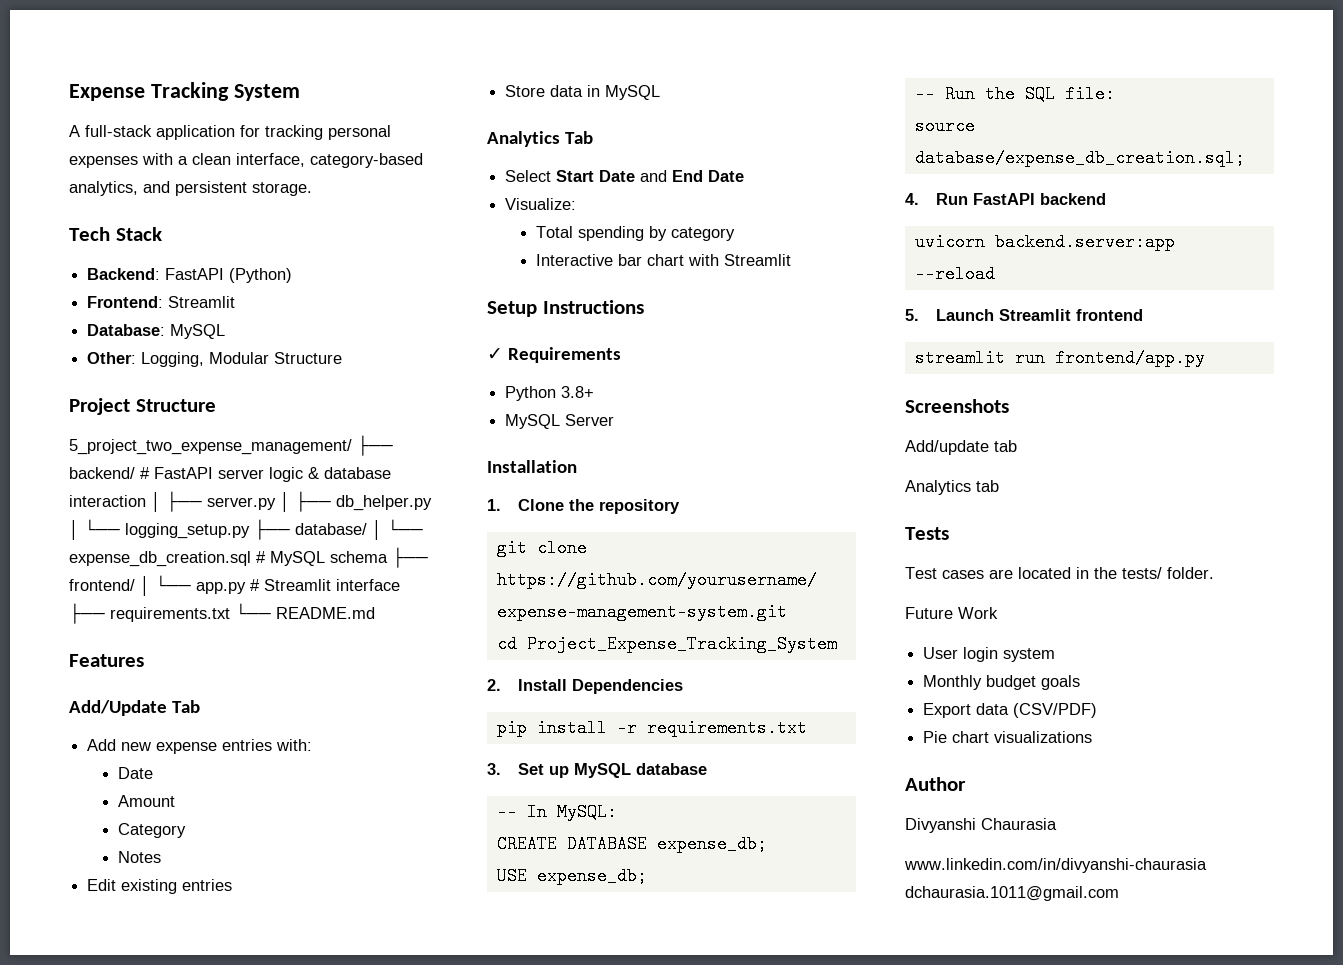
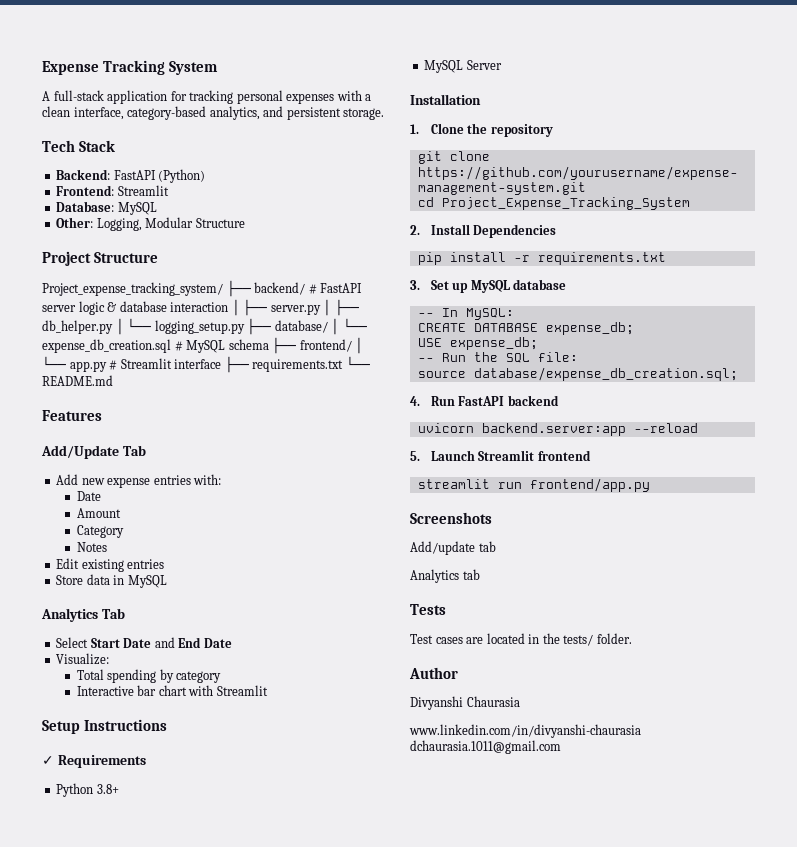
[69,439,352,455] 5_project_two_expense_management/ -> [42,282,223,296] Project_expense_tracking_system/
[905,607,998,619] [923,647,1056,662] [923,675,1081,690] [923,703,1098,718] [923,731,1093,743] // Future Work // User login system // Monthly budget goals // Export data (CSV/PDF) // Pie chart visualizations -> (632, 638) none

